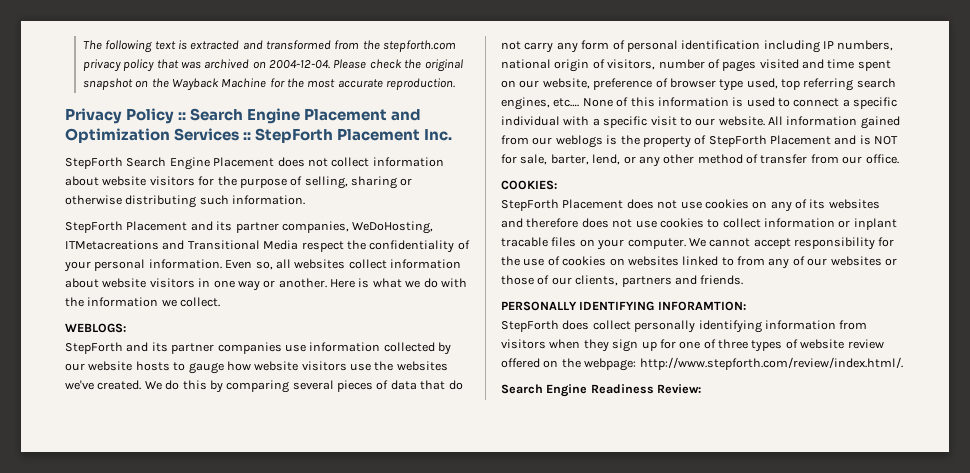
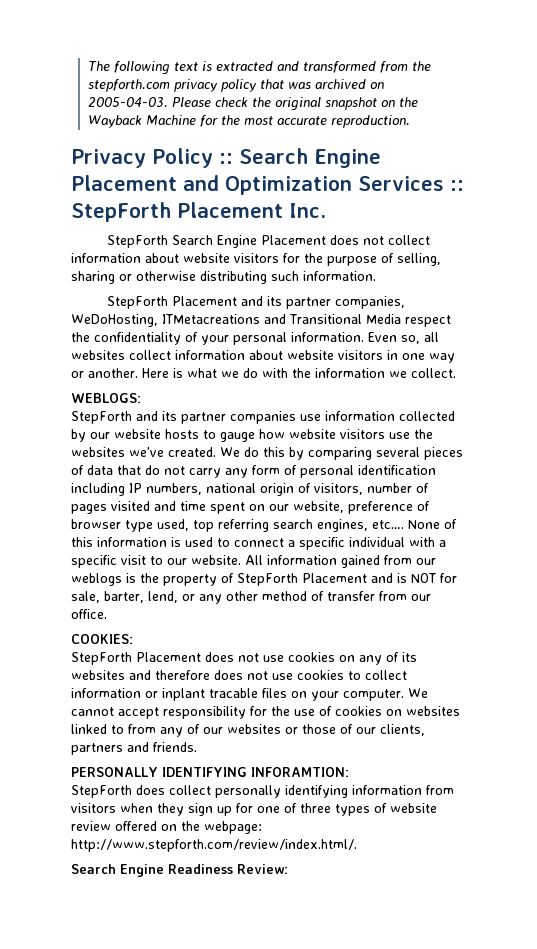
[269,60,331,69] 2004-12-04. -> [87,97,168,108] 2005-04-03.

